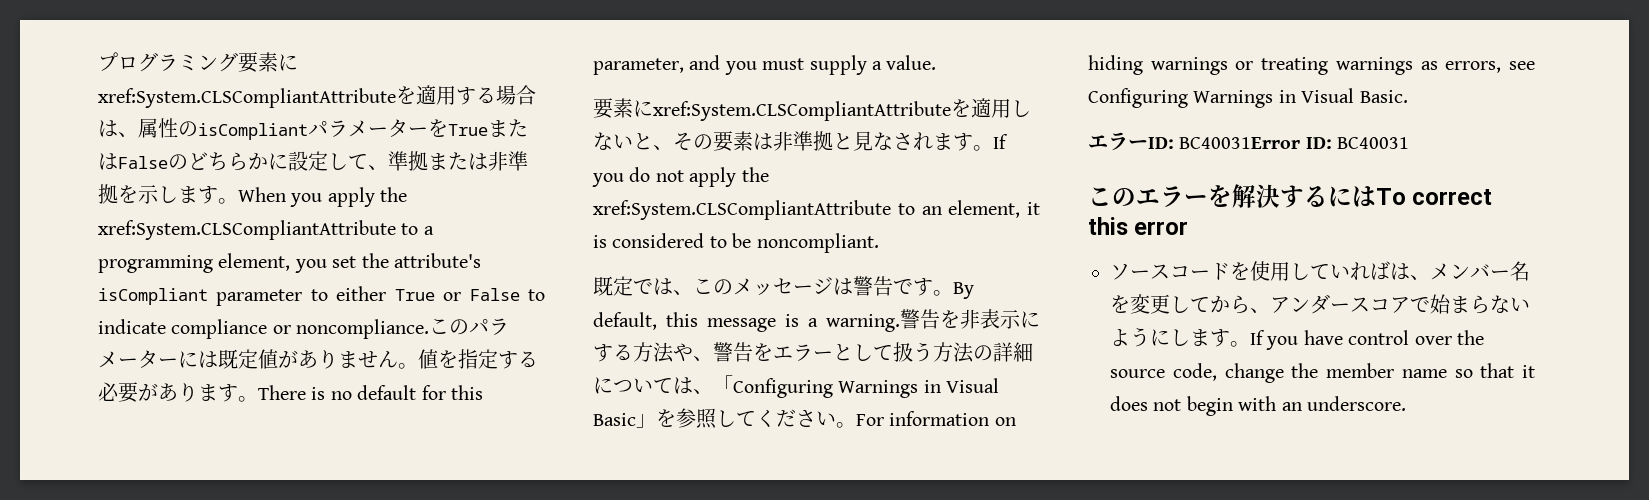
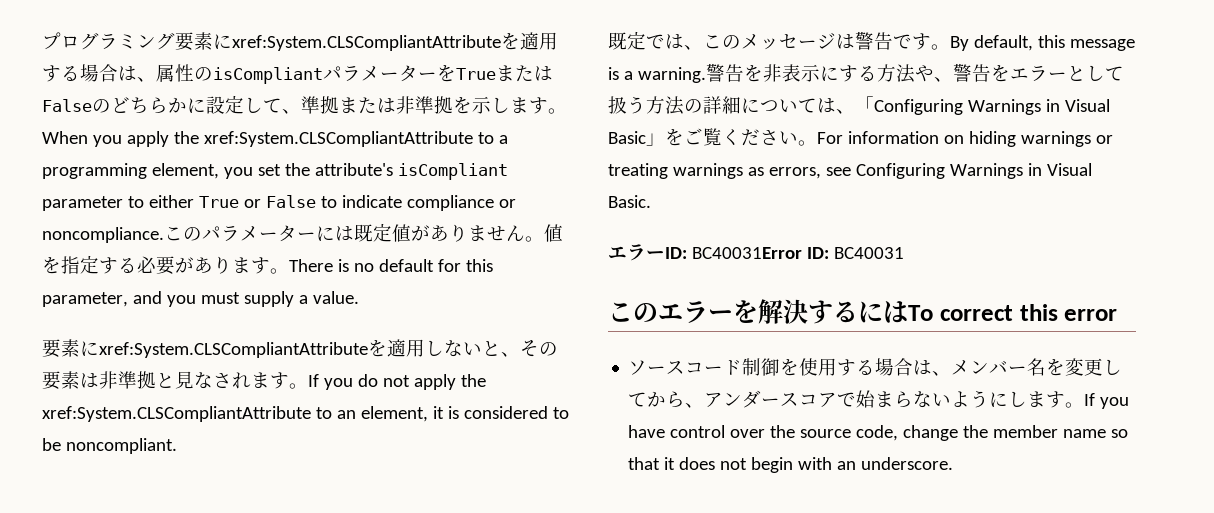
[676,408,756,429] 参照して -> [684,128,722,146] ご覧
[1230,261,1390,281] を使用していれば -> [742,358,914,376] 制御を使用する場合

